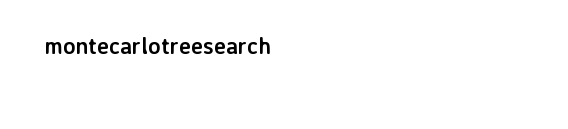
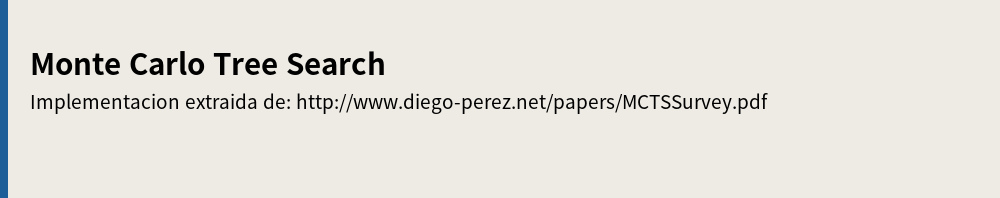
[45,37,271,54] montecarlotreesearch -> [30,51,386,75] [30,93,769,114] Monte Carlo Tree Search // Implementacion extraida de: http://www.diego-perez.net/papers/MCTSSurvey.pdf

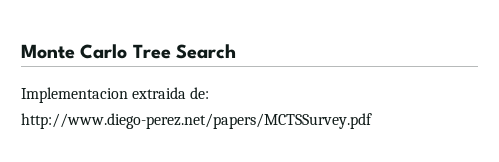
(292, 101) none -> (210, 93) //

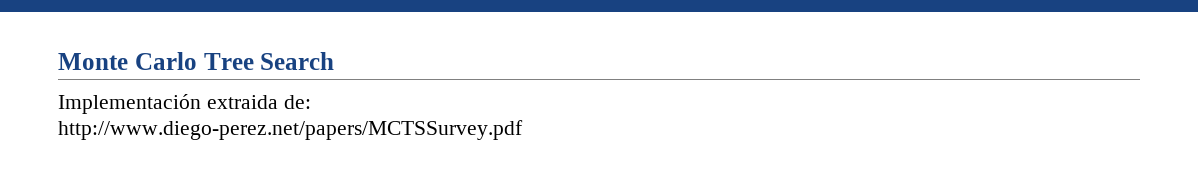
[21,87,128,103] Implementacion -> [58,94,201,114] Implementación

